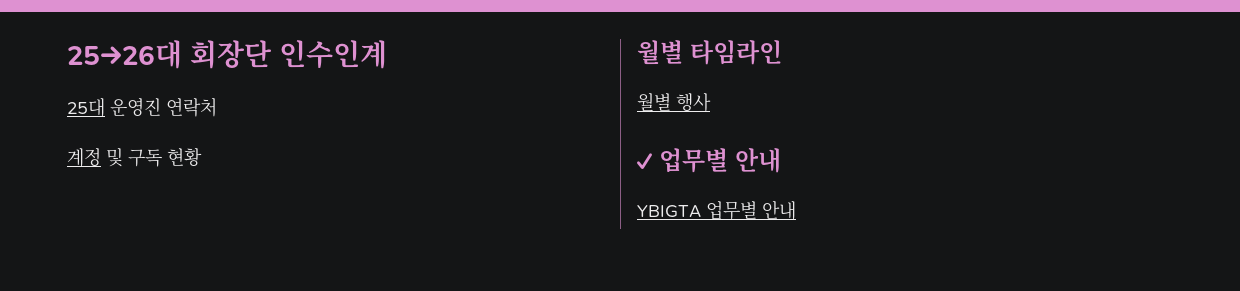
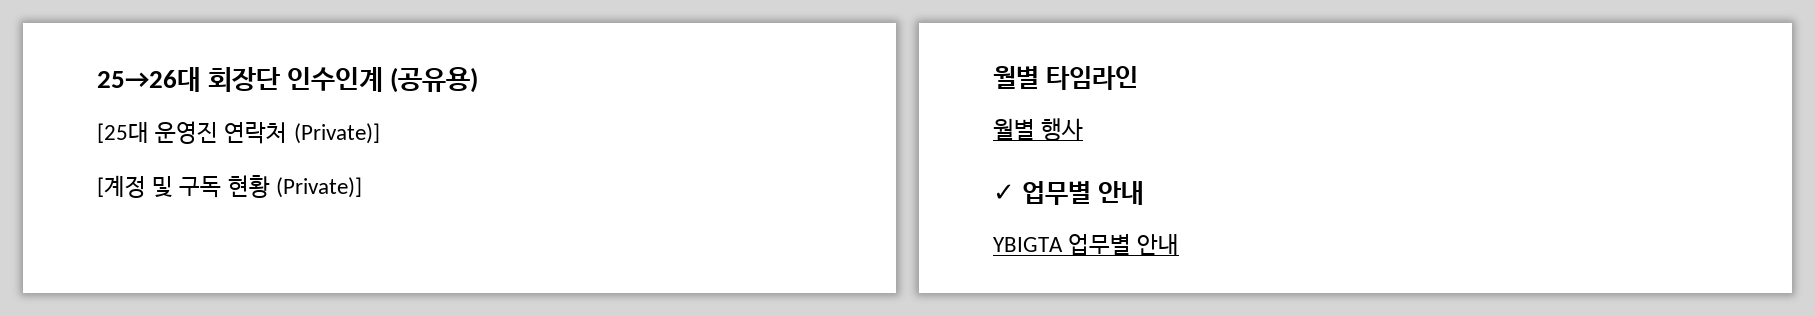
[67,98,105,117] // 25대 -> [390,67,479,93] [97,122,149,143] (공유용) // [25대
[67,148,101,167] // 계정 -> [293,123,380,144] [97,175,146,198] (Private)] // [계정
(202, 157) none -> [275,177,362,198] (Private)]

